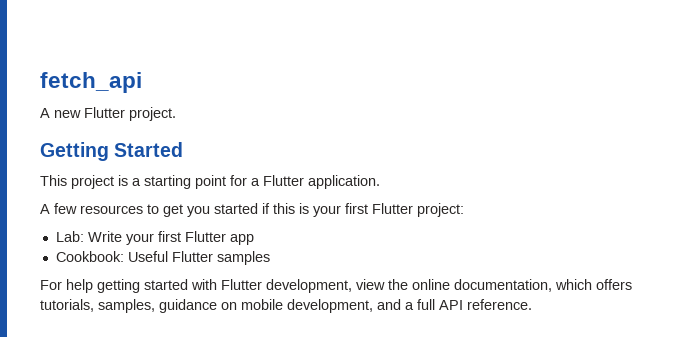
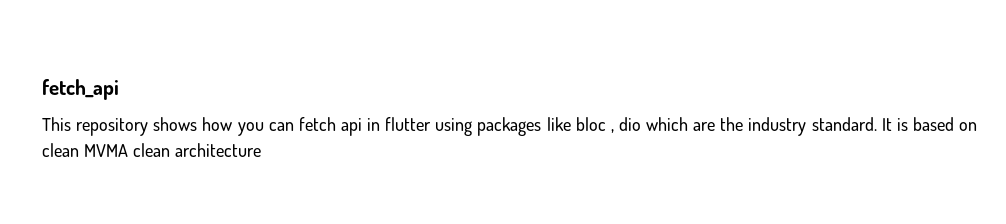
[40,107,176,121] [40,142,184,161] [40,175,380,189] [40,203,464,217] [55,231,254,245] [55,251,270,265] [40,279,632,293] [40,299,532,313] A new Flutter project. // Getting Started // This project is a starting point for a Flutter application. // A few resources to get you started if this is your first Flutter project: // Lab: Write your first Flutter app // Cookbook: Useful Flutter samples // For help getting started with Flutter development, view the online documentation, which offers tutorials, samples, guidance on mobile development, and a full API reference. -> [42,117,977,136] [42,143,261,157] This repository shows how you can fetch api in flutter using packages like bloc , dio which are the industry standard. It is based on clean MVMA clean architecture

